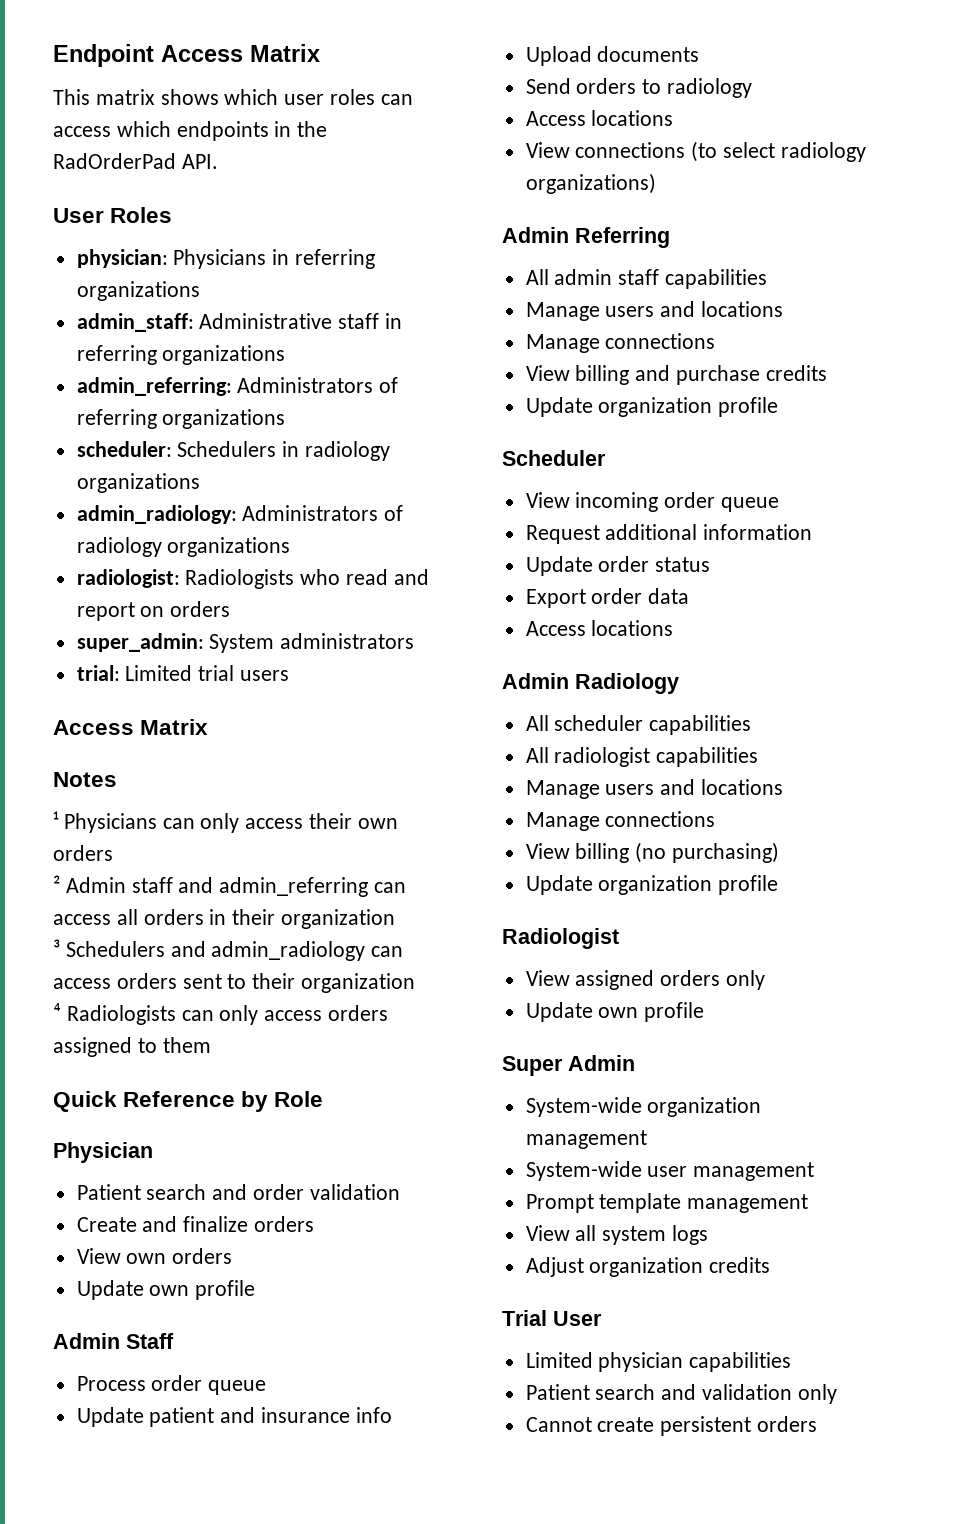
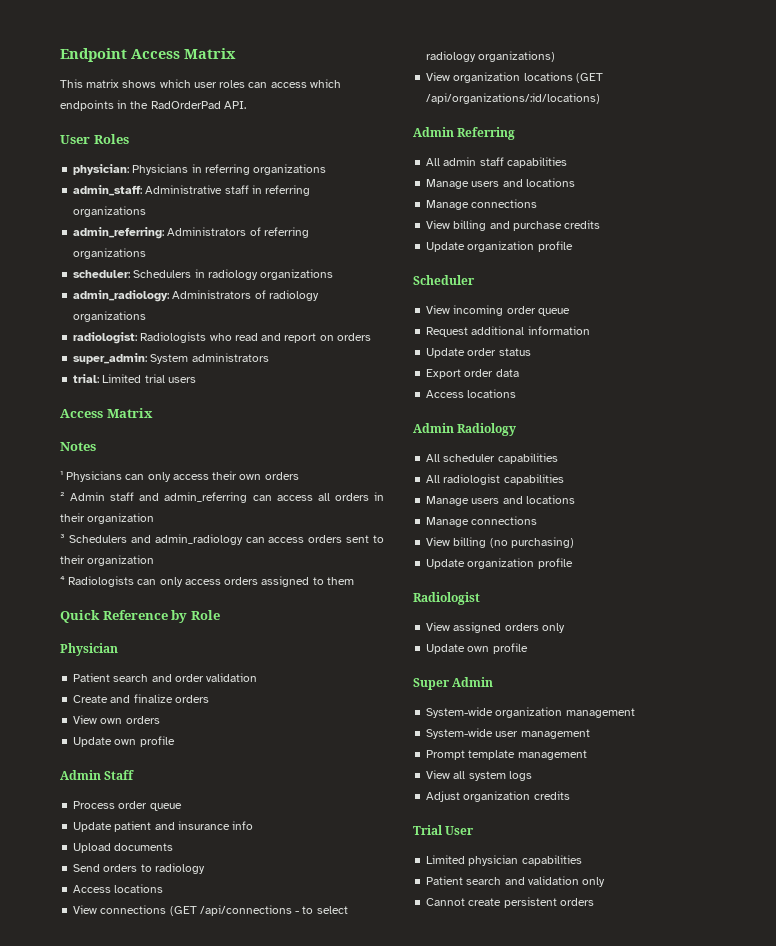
[691,141,718,162] (to -> [169,905,314,916] (GET /api/connections - to
(656, 183) none -> [426,72,603,83] [426,93,601,104] // View organization locations (GET /api/organizations/:id/locations)

